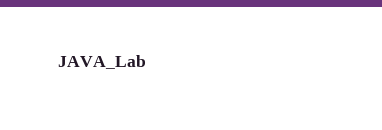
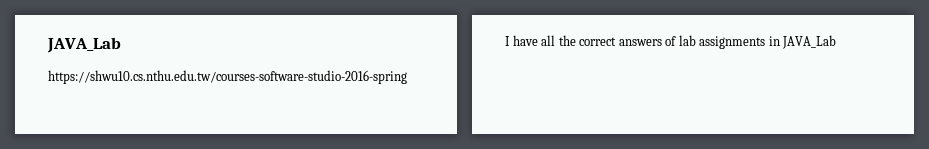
[58,55,146,69] JAVA_Lab -> [47,37,121,53] [48,70,407,84] [505,35,837,49] JAVA_Lab // https://shwu10.cs.nthu.edu.tw/courses-software-studio-2016-spring // I have all the correct answers of lab assignments in JAVA_Lab

